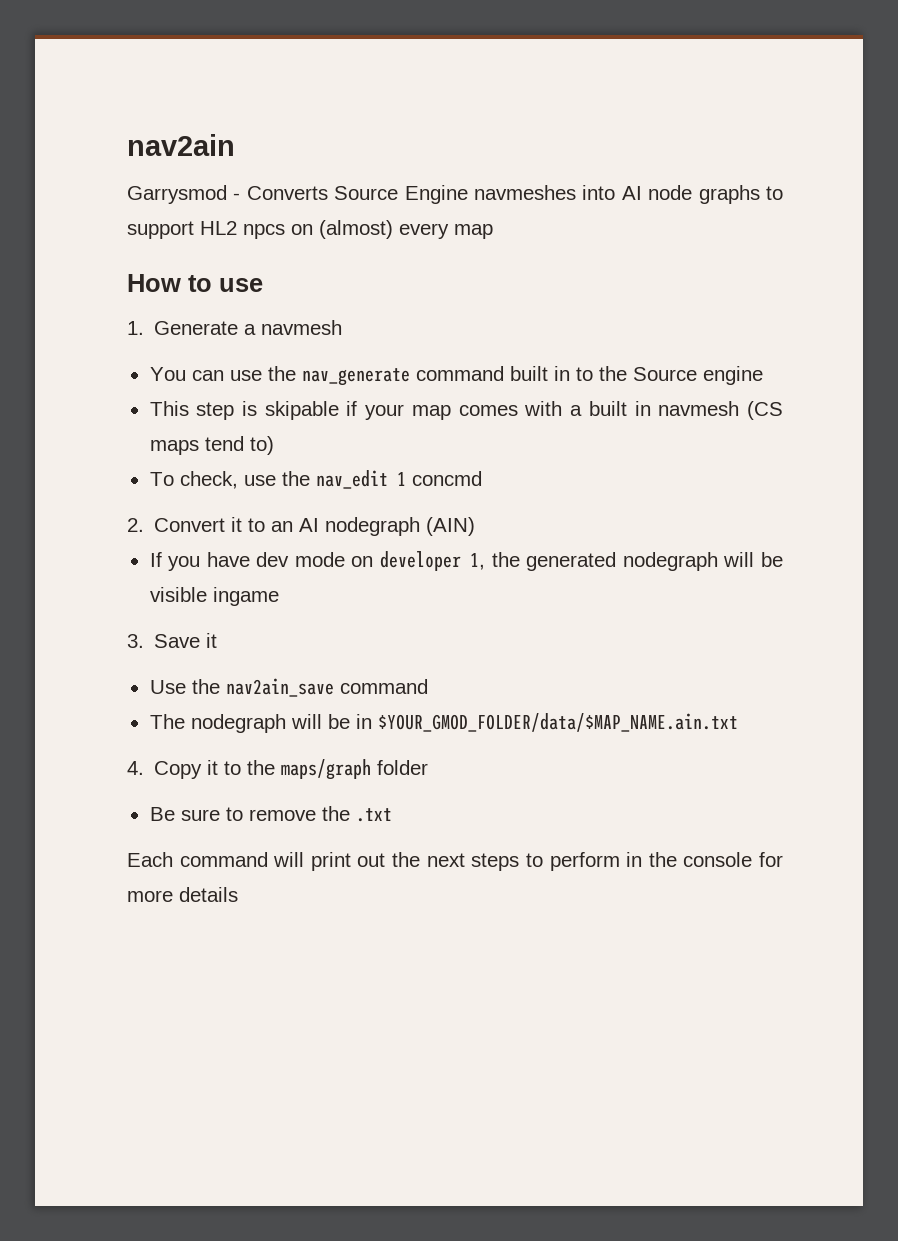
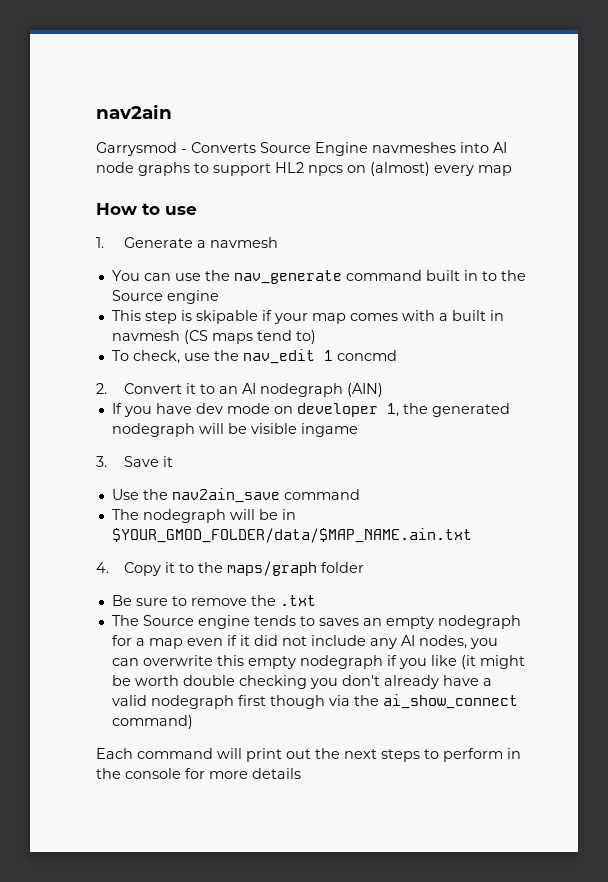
(392, 815) none -> [111,615,521,629] [111,635,498,649] [111,655,525,669] [111,675,492,689] [111,694,518,709] [111,715,193,729] // The Source engine tends to saves an empty nodegraph for a map even if it did not include any AI nodes, you can overwrite this empty nodegraph if you like (it might be worth double checking you don't already have a valid nodegraph first though via the ai_show_connect command)

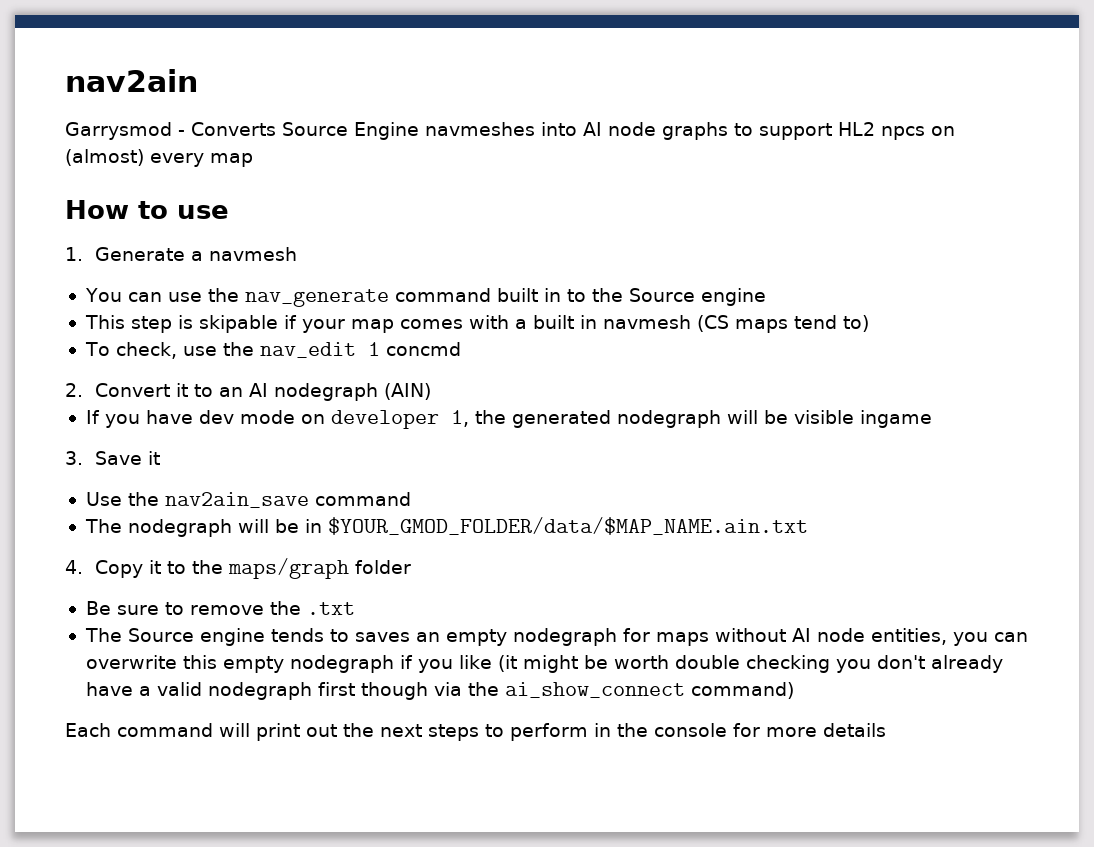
[135,635,467,649] a map even if it did not include any AI nodes, -> [655,628,947,646] maps without AI node entities,

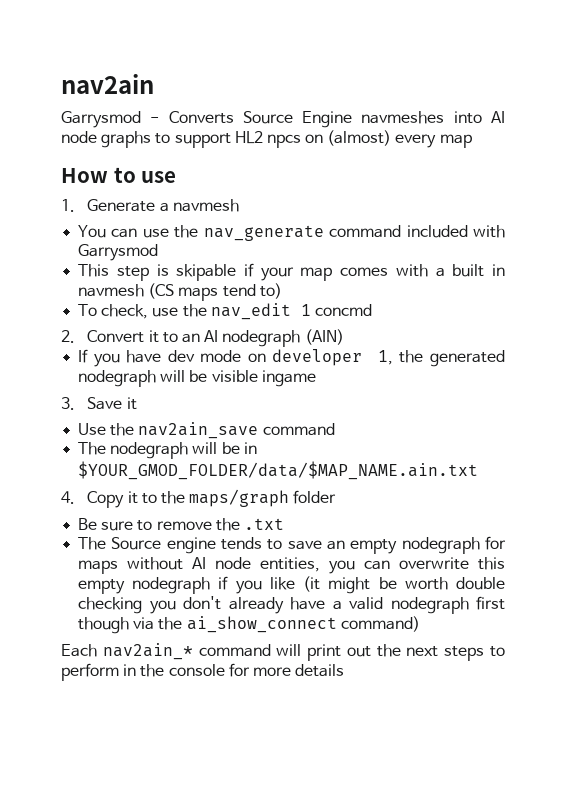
[496,288,766,306] built in to the Source engine -> [406,225,505,238] [78,244,159,261] included with Garrysmod
[354,632,410,642] saves -> [287,540,322,550] save
(111, 730) none -> [102,643,193,660] nav2ain_*

